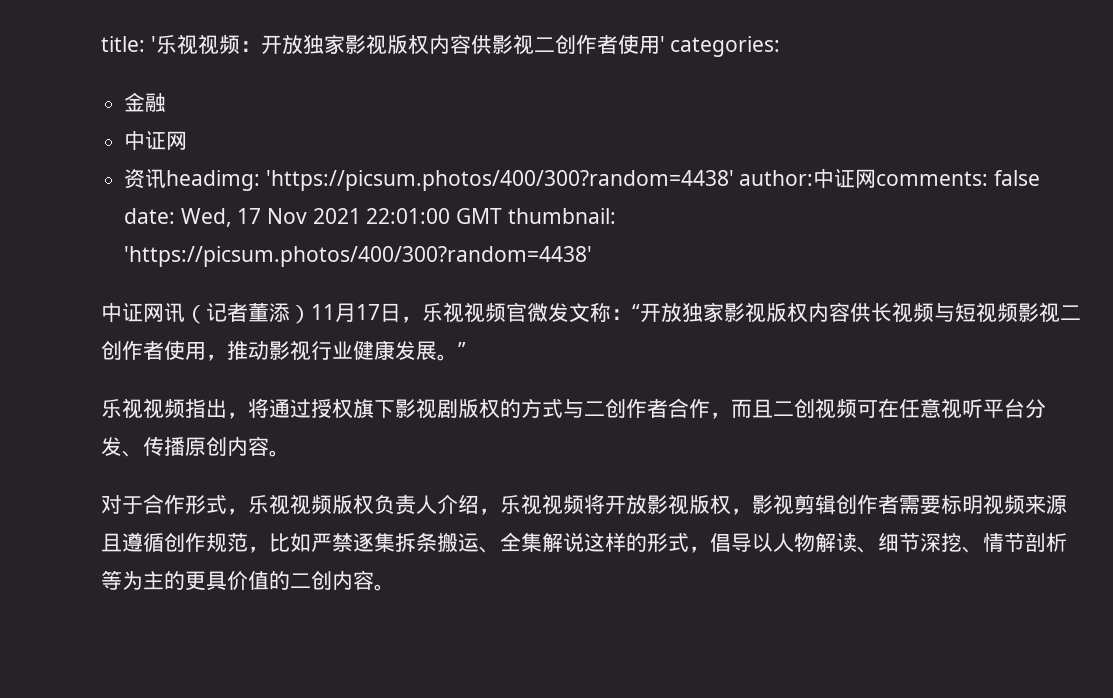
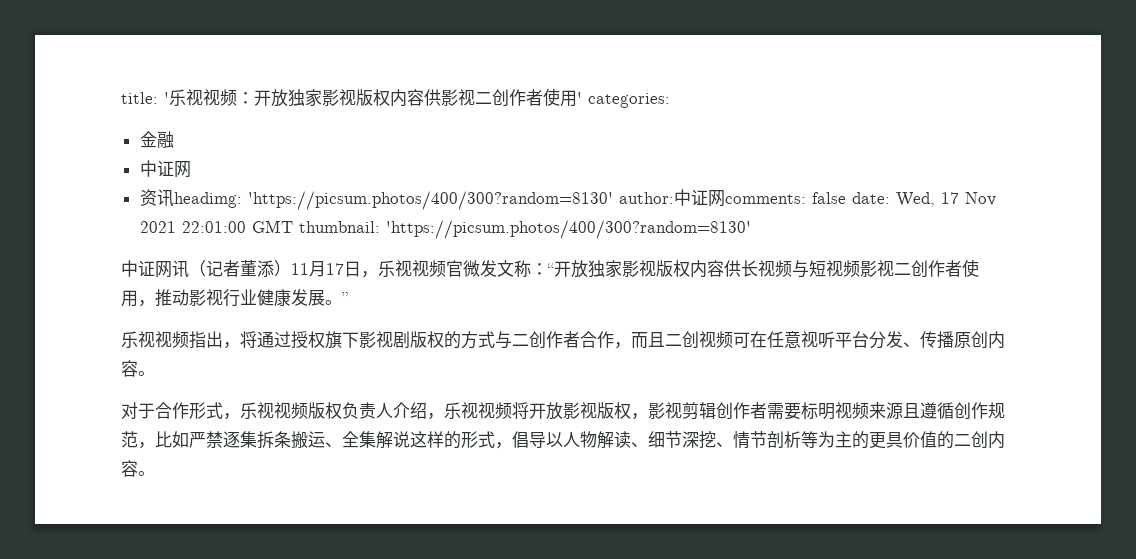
[265,170,734,191] 'https://picsum.photos/400/300?random=4438' -> [247,191,613,210] 'https://picsum.photos/400/300?random=8130'
[124,246,593,267] 'https://picsum.photos/400/300?random=4438' -> [385,220,751,239] 'https://picsum.photos/400/300?random=8130'

